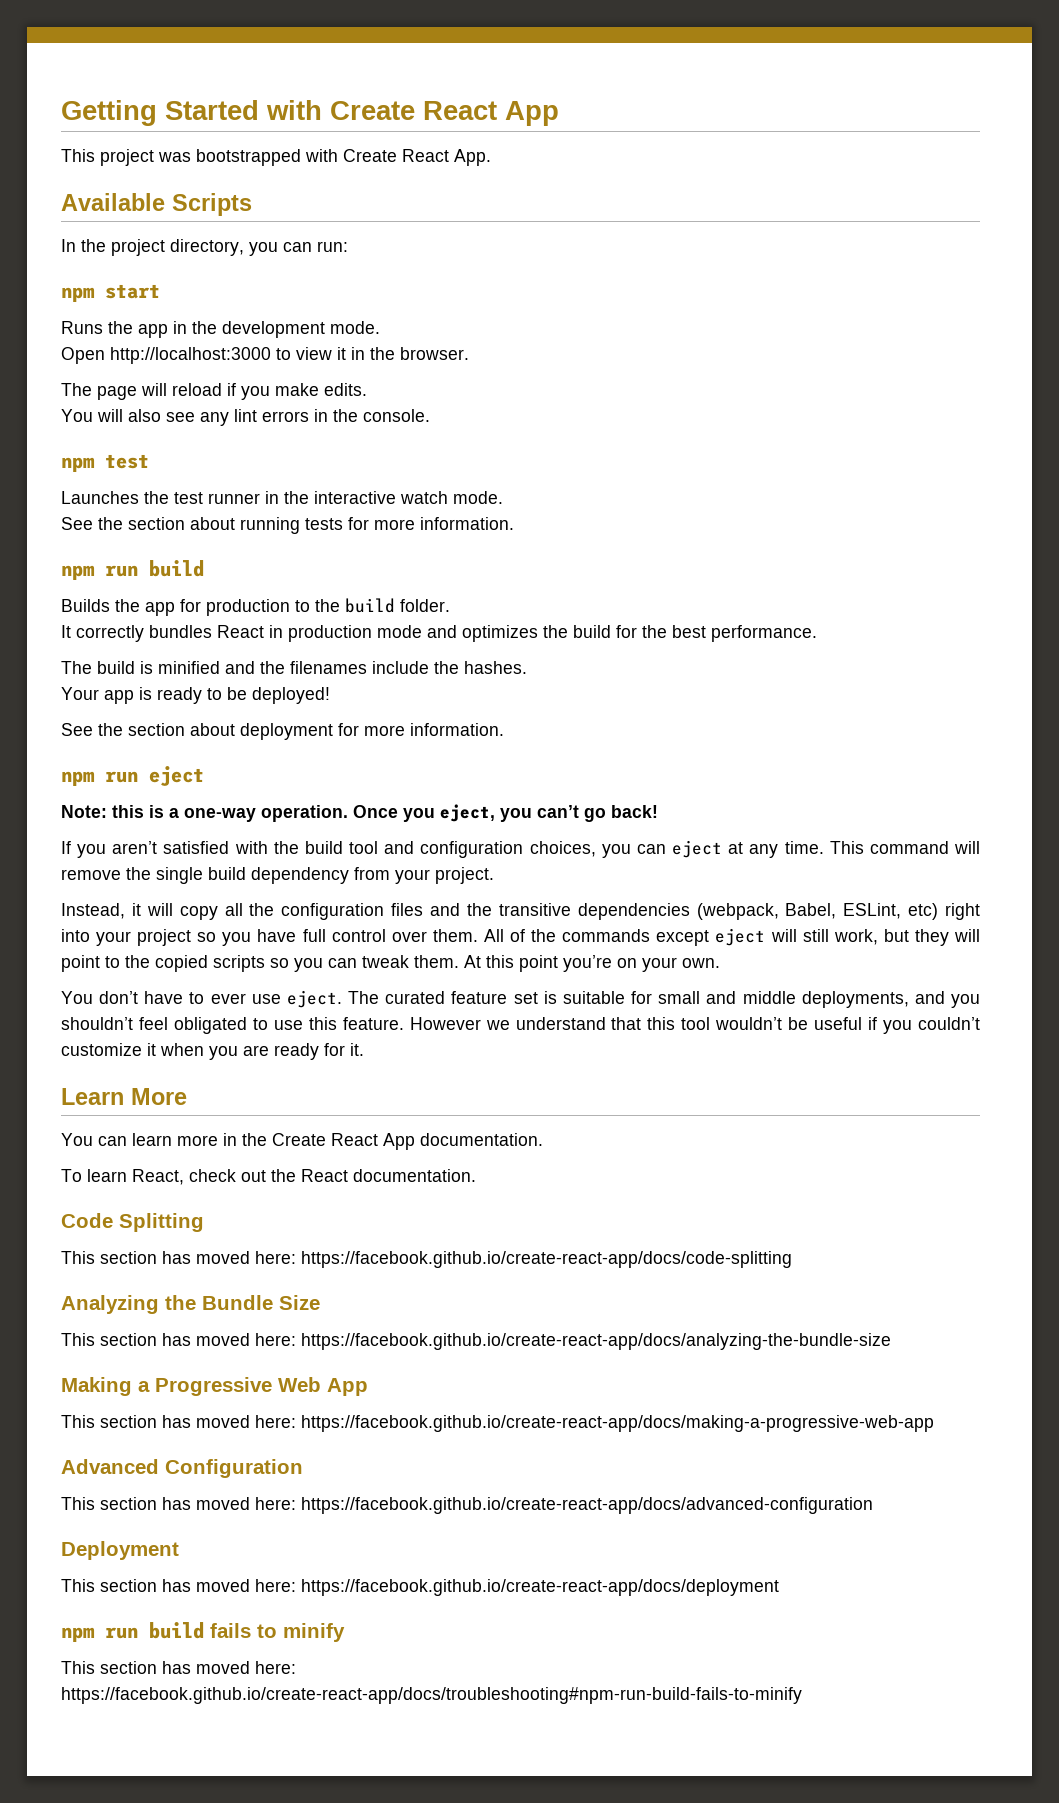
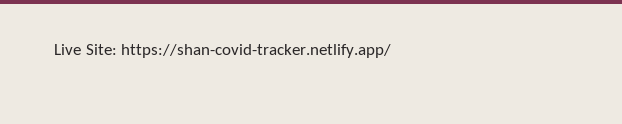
[61,100,559,126] [61,149,491,166] [61,193,252,216] [61,239,348,256] [61,284,160,302] [61,321,380,338] [61,347,469,364] [61,383,367,400] [61,409,430,426] [61,454,149,472] [61,491,503,504] [61,517,514,534] [61,560,204,580] [61,598,450,616] [61,625,817,642] [61,661,527,674] [61,687,330,704] [61,723,504,740] [61,766,204,786] [61,804,658,822] [61,840,980,858] [61,867,494,884] [61,903,980,920] [61,928,980,946] [61,955,720,972] [61,990,980,1008] [61,1017,981,1034] [61,1043,364,1060] [61,1088,187,1105] [61,1133,543,1150] [61,1169,476,1185] [61,1213,204,1232] [61,1251,792,1268] [61,1295,320,1314] [61,1333,891,1350] [61,1377,368,1396] [61,1415,934,1432] [61,1459,303,1478] [61,1497,873,1514] [61,1541,179,1560] [61,1579,779,1596] [61,1622,345,1642] [61,1661,296,1674] [61,1687,802,1704] Getting Started with Create React App // This project was bootstrapped with Create React App. // Available Scripts // In the project directory, you can run: // npm start // Runs the app in the development mode. // Open http://localhost:3000 to view it in the browser. // The page will reload if you make edits. // You will also see any lint errors in the console. // npm test // Launches the test runner in the interactive watch mode. // See the section about running tests for more information. // npm run build // Builds the app for production to the build folder. // It correctly bundles React in production mode and optimizes the build for the best performance. // The build is minified and the filenames include the hashes. // Your app is ready to be deployed! // See the section about deployment for more information. // npm run eject // Note: this is a one-way operation. Once you eject, you can’t go back! // If you aren’t satisfied with the build tool and configuration choices, you can eject at any time. This command will remove the single build dependency from your project. // Instead, it will copy all the configuration files and the transitive dependencies (webpack, Babel, ESLint, etc) right into your project so you have full control over them. All of the commands except eject will still work, but they will point to the copied scripts so you can tweak them. At this point you’re on your own. // You don’t have to ever use eject. The curated feature set is suitable for small and middle deployments, and you shouldn’t feel obligated to use this feature. However we understand that this tool wouldn’t be useful if you couldn’t customize it when you are ready for it. // Learn More // You can learn more in the Create React App documentation. // To learn React, check out the React documentation. // Code Splitting // This section has moved here: https://facebook.github.io/create-react-app/docs/code-splitting // Analyzing the Bundle Size // This section has moved here: https://facebook.github.io/create-react-app/docs/analyzing-the-bundle-size // Making a Progressive Web App // This section has moved here: https://facebook.github.io/create-react-app/docs/making-a-progressive-web-app // Advanced Configuration // This section has moved here: https://facebook.github.io/create-react-app/docs/advanced-configuration // Deployment // This section has moved here: https://facebook.github.io/create-react-app/docs/deployment // npm run build fails to minify // This section has moved here: https://facebook.github.io/create-react-app/docs/troubleshooting#npm-run-build-fails-to-minify -> [54,44,392,58] Live Site: https://shan-covid-tracker.netlify.app/

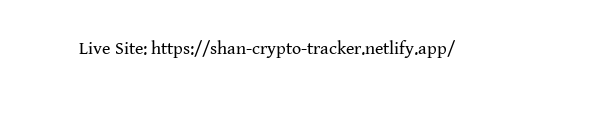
[121,44,392,58] https://shan-covid-tracker.netlify.app/ -> [151,40,457,58] https://shan-crypto-tracker.netlify.app/

